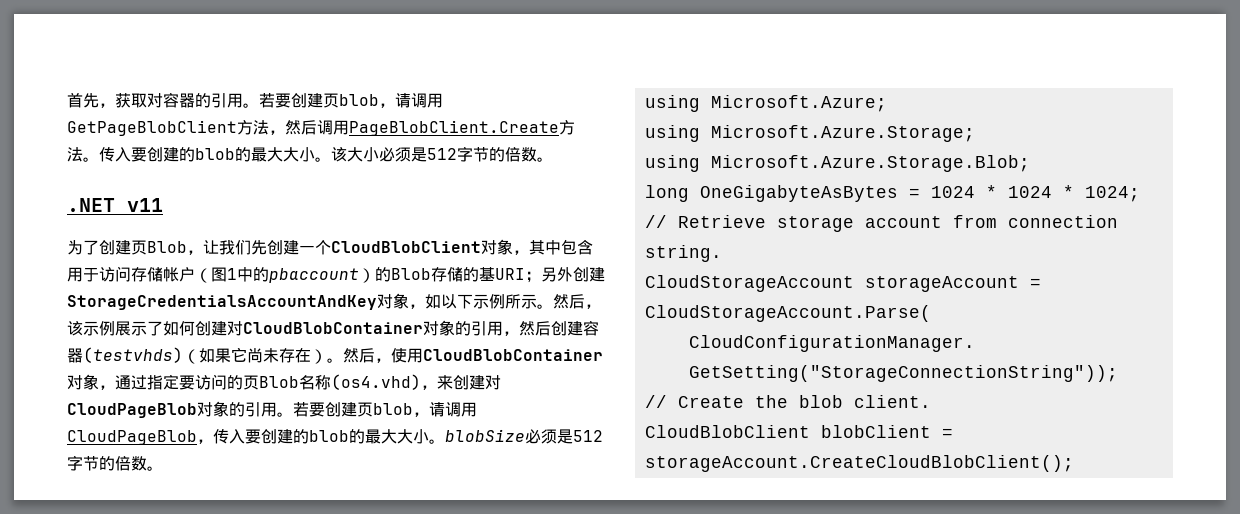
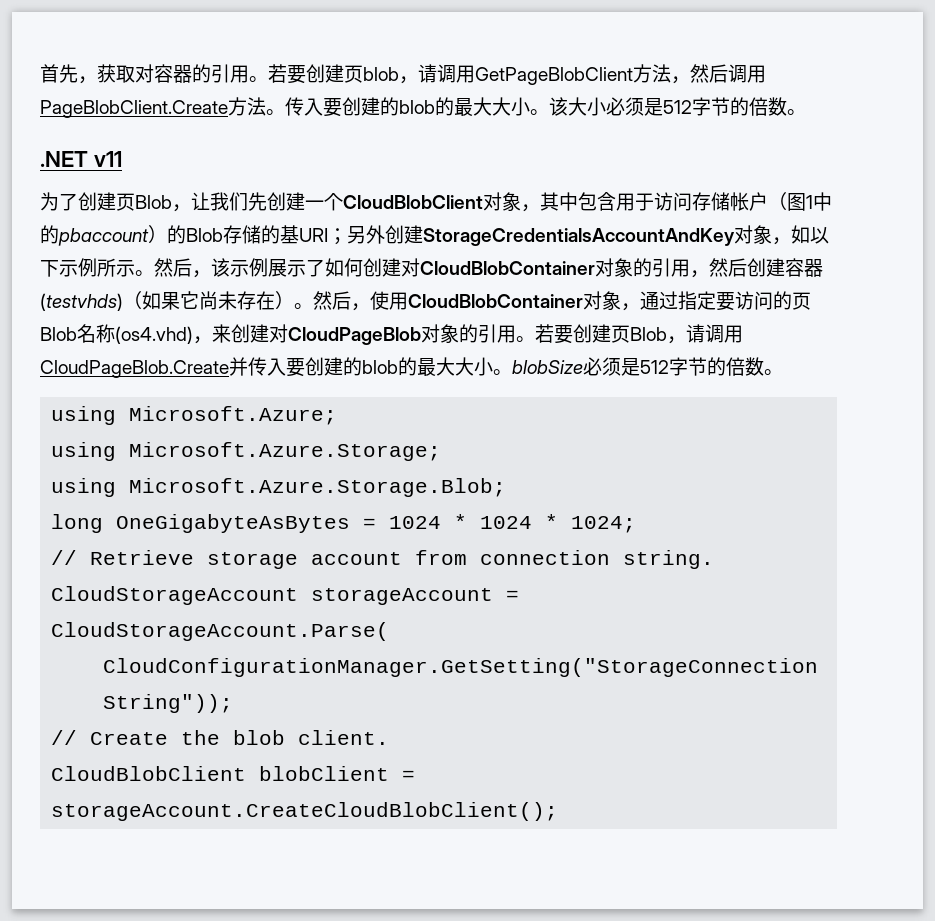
[373,402,477,417] [67,430,213,445] blob，请调用CloudPageBlob， -> [630,324,743,344] [40,357,248,378] Blob，请调用CloudPageBlob.Create并

